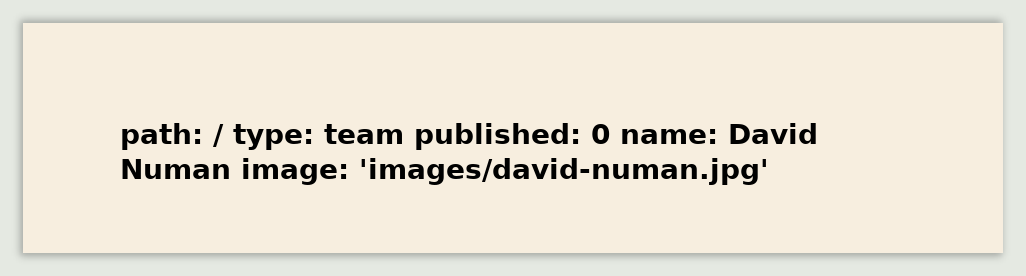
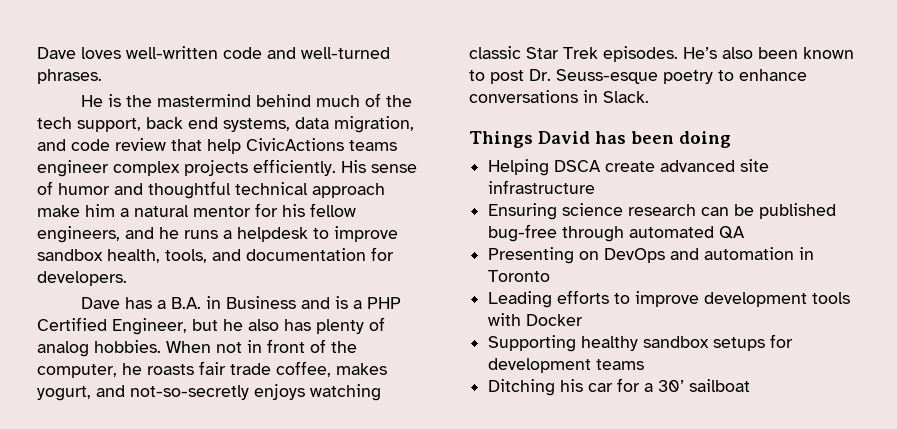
[120,123,818,150] [120,158,769,185] path: / type: team published: 0 name: David Numan image: 'images/david-numan.jpg' -> [37,46,390,59] [37,69,102,84] [81,93,413,107] [37,116,414,133] [37,138,397,154] [37,159,417,177] [37,181,385,199] [37,203,356,217] [37,226,398,243] [37,247,394,263] [37,271,127,286] [81,296,402,309] [37,317,385,335] [37,339,357,357] [37,361,387,378] [37,384,381,401] [469,46,854,62] [469,69,807,84] [469,90,649,103] [469,131,731,148] [488,159,770,176] [488,180,596,194] [488,203,837,220] [488,224,746,242] [488,247,815,264] [488,270,551,282] [488,290,851,308] [488,313,584,326] [488,334,794,352] [488,358,645,373] [488,378,751,396] Dave loves well-written code and well-turned phrases. // He is the mastermind behind much of the tech support, back end systems, data migration, and code review that help CivicActions teams engineer complex projects efficiently. His sense of humor and thoughtful technical approach make him a natural mentor for his fellow engineers, and he runs a helpdesk to improve sandbox health, tools, and documentation for developers. // Dave has a B.A. in Business and is a PHP Certified Engineer, but he also has plenty of analog hobbies. When not in front of the computer, he roasts fair trade coffee, makes yogurt, and not-so-secretly enjoys watching classic Star Trek episodes. He’s also been known to post Dr. Seuss-esque poetry to enhance conversations in Slack. // Things David has been doing // Helping DSCA create advanced site infrastructure // Ensuring science research can be published bug-free through automated QA // Presenting on DevOps and automation in Toronto // Leading efforts to improve development tools with Docker // Supporting healthy sandbox setups for development teams // Ditching his car for a 30’ sailboat

